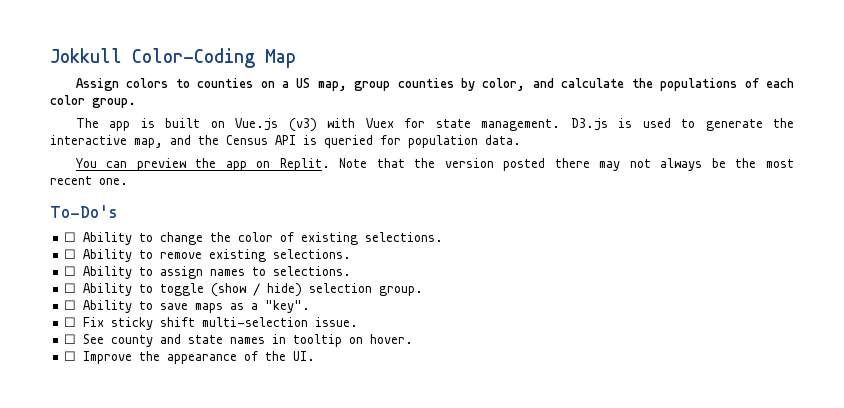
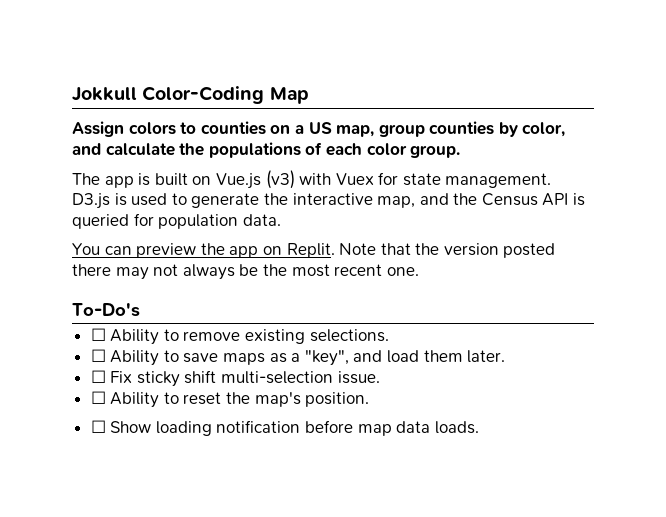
[64,232,444,245] // ☐ Ability to change the color of existing selections. -> (140, 310) none
[64,266,352,279] [64,283,424,297] // ☐ Ability to assign names to selections. // ☐ Ability to toggle (show / hide) selection group. -> (389, 335) none
[265,300,311,313] "key". -> [304,350,506,366] "key", and load them later.
[83,334,414,347] [64,351,316,364] See county and state names in tooltip on hover. // ☐ Improve the appearance of the UI. -> [110,392,370,408] [90,420,479,436] Ability to reset the map's position. // ☐ Show loading notification before map data loads.

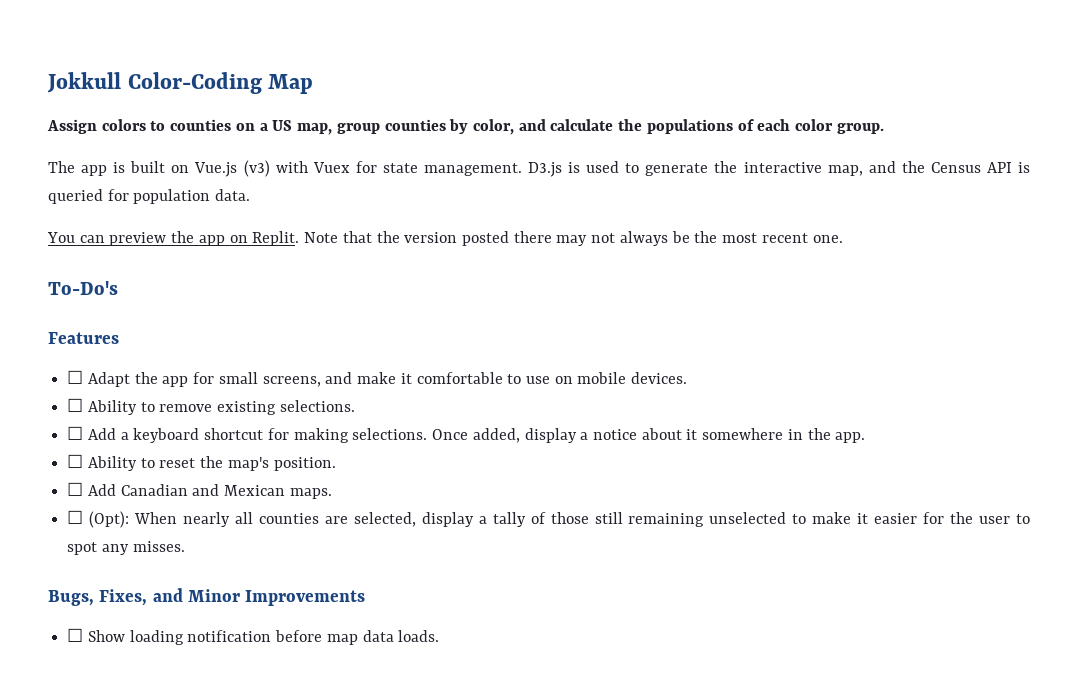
(140, 310) none -> [48,332,119,344] [67,370,688,387] // Features // ☐ Adapt the app for small screens, and make it comfortable to use on mobile devices.
[110,350,506,366] [90,370,380,387] Ability to save maps as a "key", and load them later. // ☐ Fix sticky shift multi-selection issue. -> [87,428,866,443] Add a keyboard shortcut for making selections. Once added, display a notice about it somewhere in the app.
(370, 399) none -> [67,482,332,499] [67,510,1030,528] [67,541,185,555] [48,588,366,606] // ☐ Add Canadian and Mexican maps. // ☐ (Opt): When nearly all counties are selected, display a tally of those still remaining unselected to make it easier for the user to spot any misses. // Bugs, Fixes, and Minor Improvements

